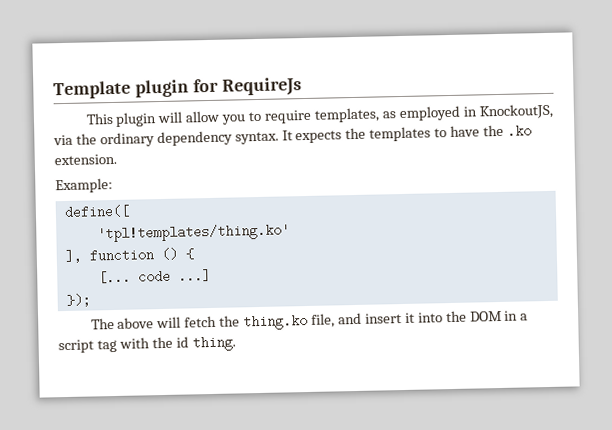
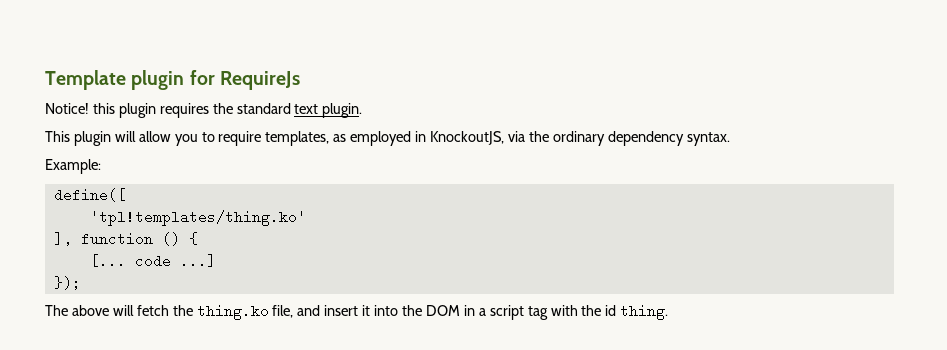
(302, 87) none -> [45,103,363,118] // Notice! this plugin requires the standard text plugin.
[281,124,532,144] [54,153,117,166] It expects the templates to have the .ko extension. -> (730, 139) none

